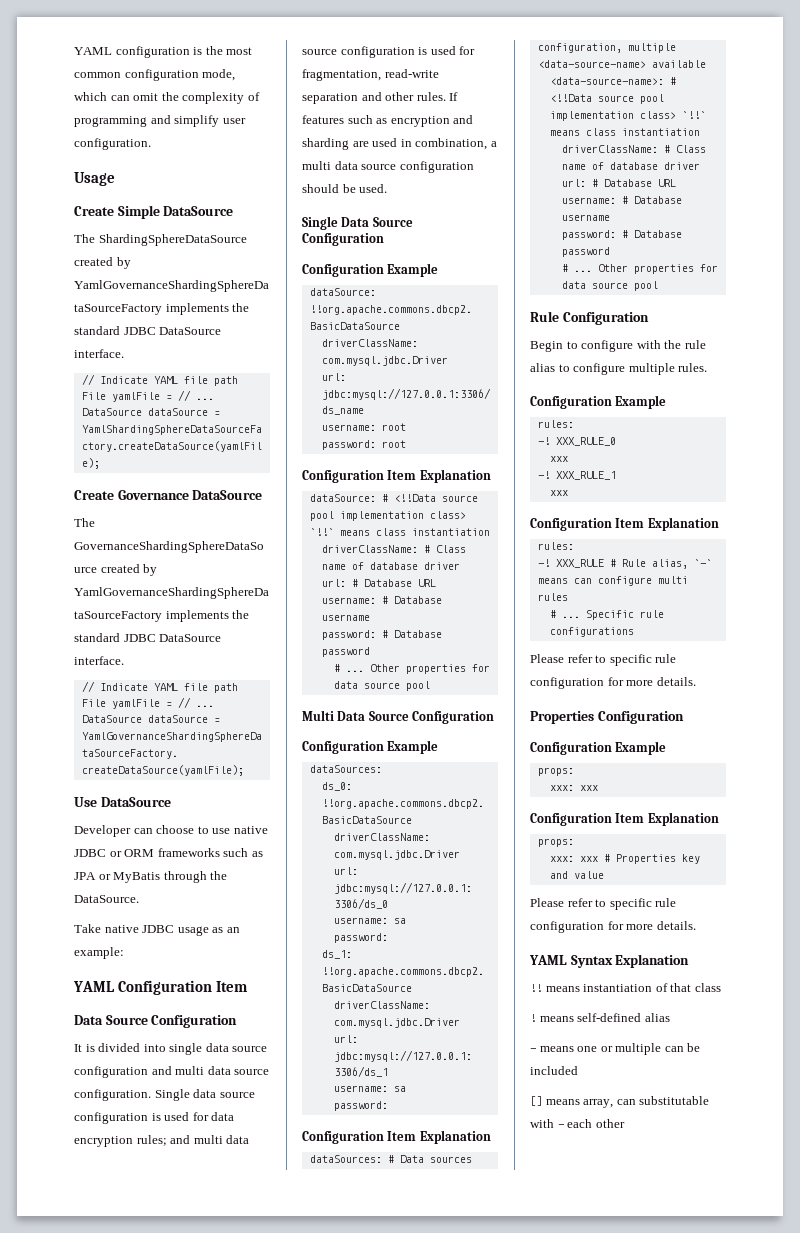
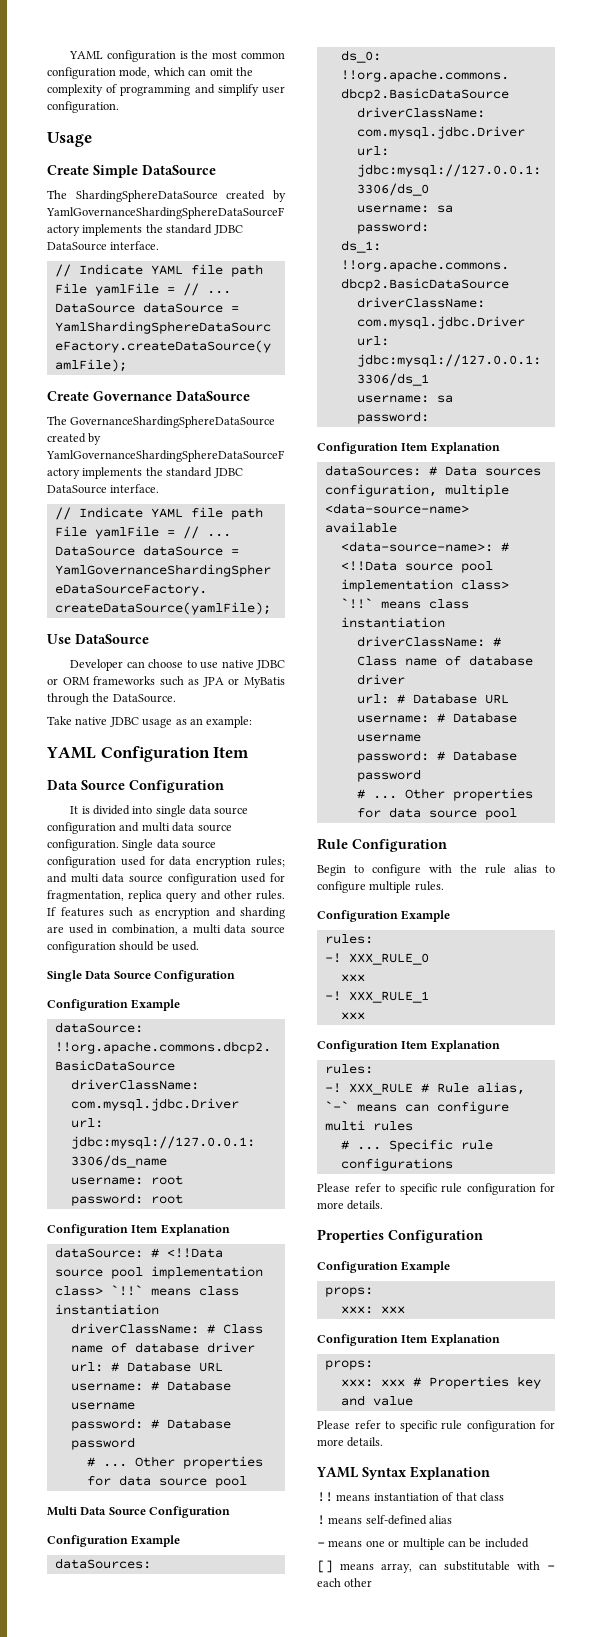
[151,1113,161,1121] is -> (116, 862) none
[418,47,428,55] is -> (237, 879) none
[384,69,439,78] [302,93,358,104] read-write separation -> [128,890,198,902] replica query

